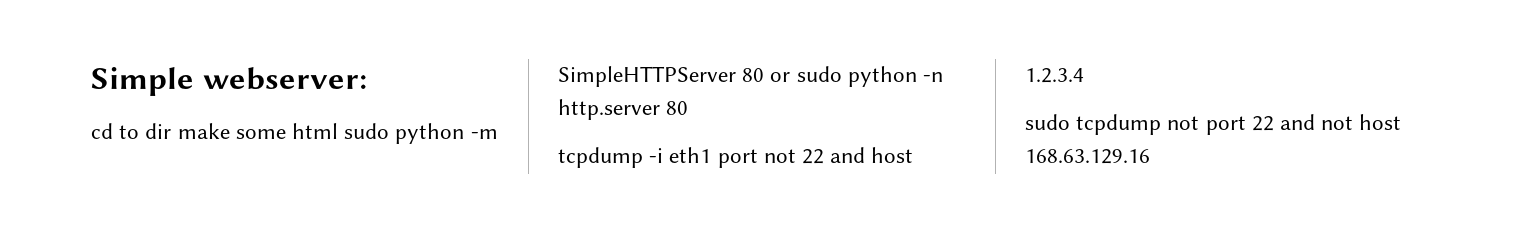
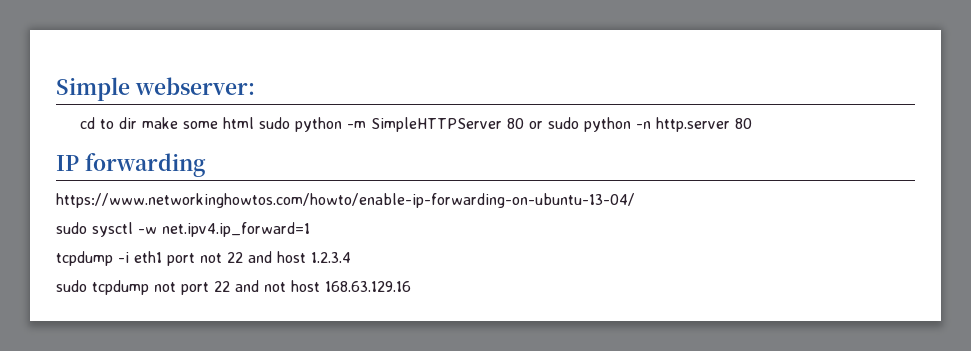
(689, 108) none -> [56,153,206,177] [56,193,635,208] [56,222,310,237] // IP forwarding // https://www.networkinghowtos.com/howto/enable-ip-forwarding-on-ubuntu-13-04/ // sudo sysctl -w net.ipv4.ip_forward=1

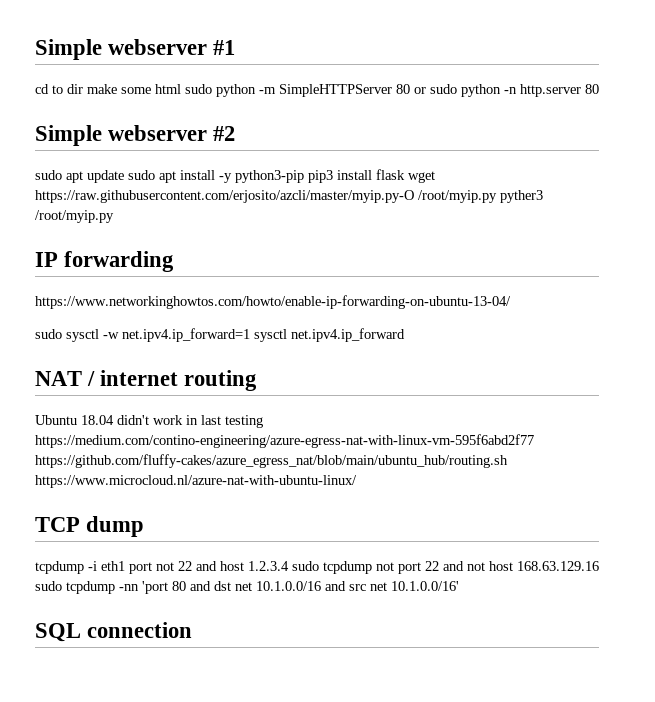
[56,77,255,101] Simple webserver: -> [35,39,236,60] Simple webserver #1
(753, 123) none -> [35,125,236,146] [35,169,435,183] [35,190,543,203] [35,210,114,223] // Simple webserver #2 // sudo apt update sudo apt install -y python3-pip pip3 install flask wget https://raw.githubusercontent.com/erjosito/azcli/master/myip.py-O /root/myip.py pyther3 /root/myip.py
(310, 229) none -> [254,328,405,342] [35,370,258,391] [35,415,263,428] [35,434,534,448] [35,454,508,468] [35,475,357,488] [35,516,145,537] sysctl net.ipv4.ip_forward // NAT / internet routing // Ubuntu 18.04 didn't work in last testing https://medium.com/contino-engineering/azure-egress-nat-with-linux-vm-595f6abd2f77 https://github.com/fluffy-cakes/azure_egress_nat/blob/main/ubuntu_hub/routing.sh https://www.microcloud.nl/azure-nat-with-ubuntu-linux/ // TCP dump
(351, 257) // -> (289, 566) none
(411, 286) none -> [35,581,459,594] [35,622,193,642] sudo tcpdump -nn 'port 80 and dst net 10.1.0.0/16 and src net 10.1.0.0/16' // SQL connection

